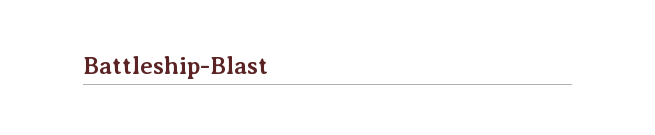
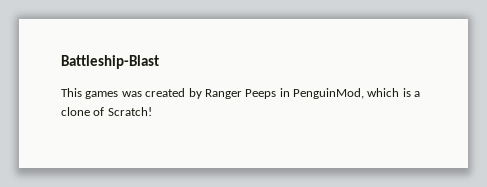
(268, 67) none -> [61,88,421,99] [61,107,152,116] // This games was created by Ranger Peeps in PenguinMod, which is a clone of Scratch!

